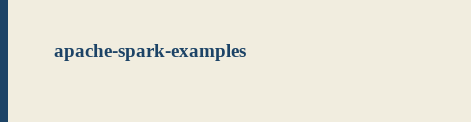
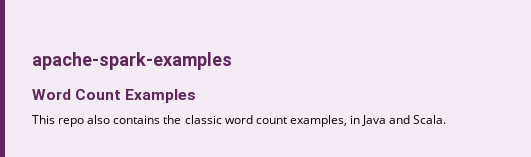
(246, 52) none -> [32,89,197,103] [32,115,447,127] // Word Count Examples // This repo also contains the classic word count examples, in Java and Scala.

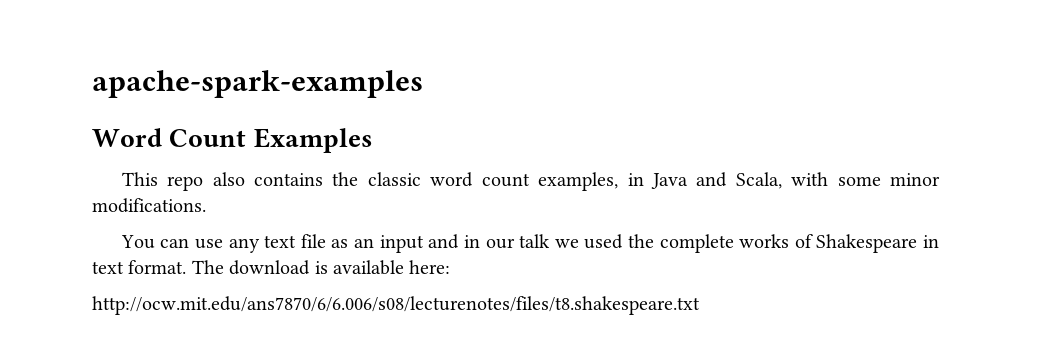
[413,115,447,124] Scala. -> [735,172,940,189] [92,198,206,213] [120,234,940,253] [92,260,451,275] [92,296,700,315] Scala, with some minor modifications. // You can use any text file as an input and in our talk we used the complete works of Shakespeare in text format. The download is available here: // http://ocw.mit.edu/ans7870/6/6.006/s08/lecturenotes/files/t8.shakespeare.txt

